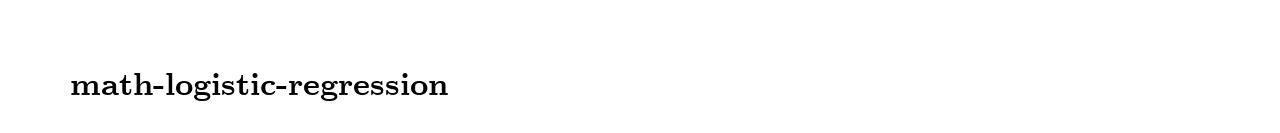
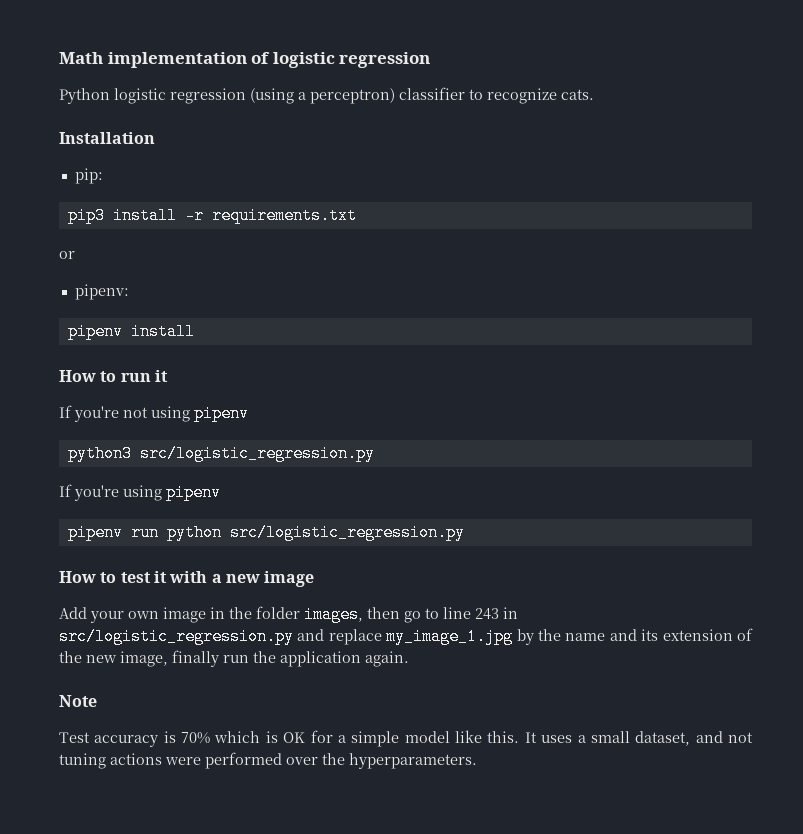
[70,73,448,101] math-logistic-regression -> [59,52,431,68] [59,87,594,104] [59,132,155,144] [74,168,103,184] [67,207,357,224] [59,251,75,259] [74,284,129,300] [67,323,195,340] [59,370,168,382] [59,405,249,422] [67,445,375,462] [59,484,221,501] [67,524,465,541] [59,571,315,587] [59,606,518,623] [59,628,753,645] [59,650,409,667] [59,695,97,707] [59,730,753,747] [59,752,477,769] Math implementation of logistic regression // Python logistic regression (using a perceptron) classifier to recognize cats. // Installation // pip: // pip3 install -r requirements.txt // or // pipenv: // pipenv install // How to run it // If you're not using pipenv // python3 src/logistic_regression.py // If you're using pipenv // pipenv run python src/logistic_regression.py // How to test it with a new image // Add your own image in the folder images, then go to line 243 in src/logistic_regression.py and replace my_image_1.jpg by the name and its extension of the new image, finally run the application again. // Note // Test accuracy is 70% which is OK for a simple model like this. It uses a small dataset, and not tuning actions were performed over the hyperparameters.

